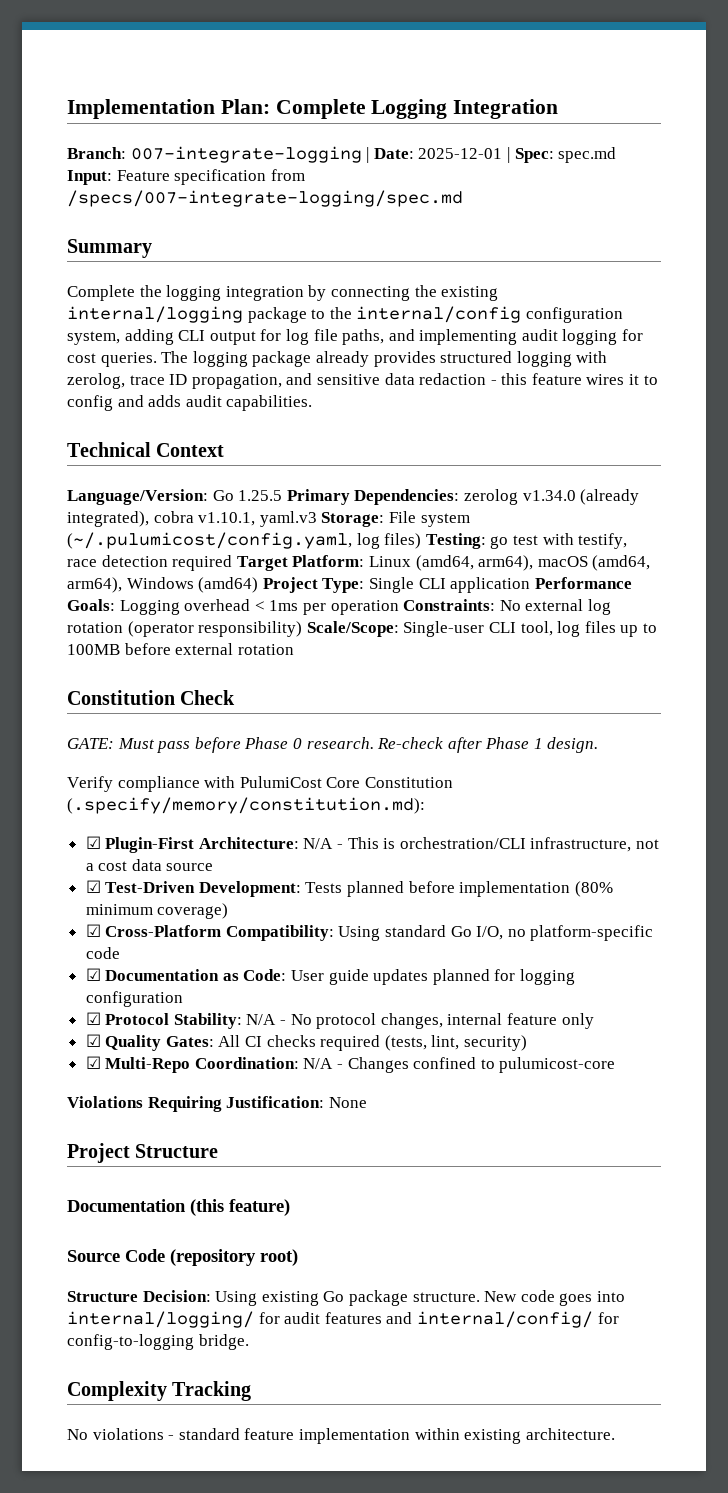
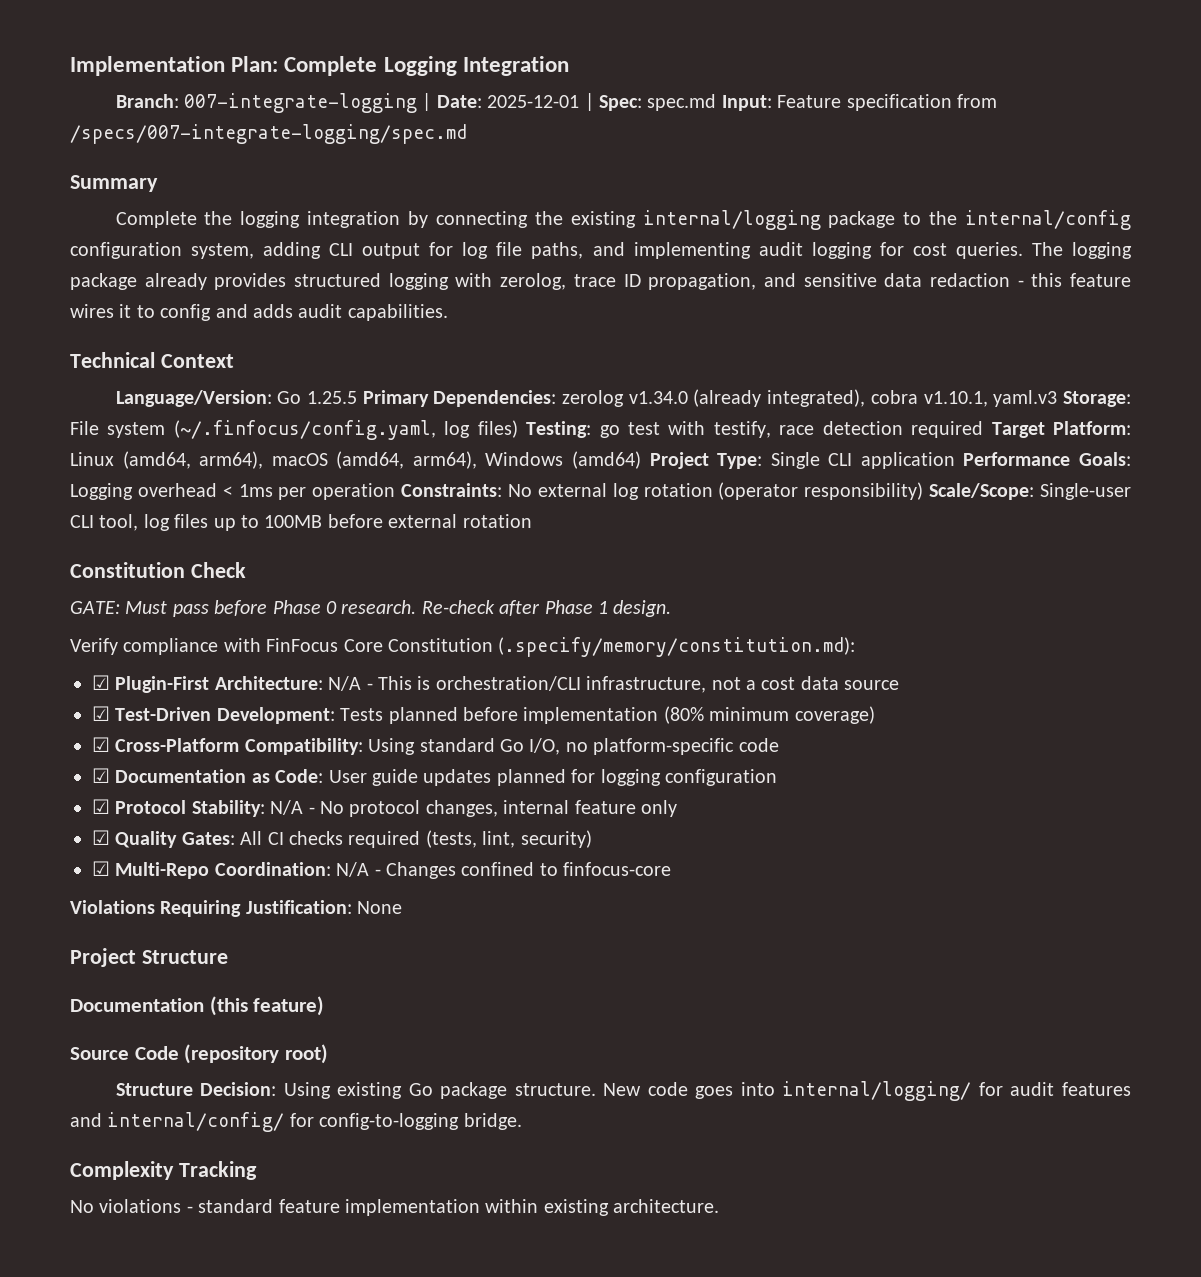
[67,532,352,549] (~/.pulumicost/config.yaml, -> [173,420,436,440] (~/.finfocus/config.yaml,
[239,776,322,788] PulumiCost -> [266,638,339,652] FinFocus
[499,1057,616,1073] pulumicost-core -> [563,862,672,876] finfocus-core

